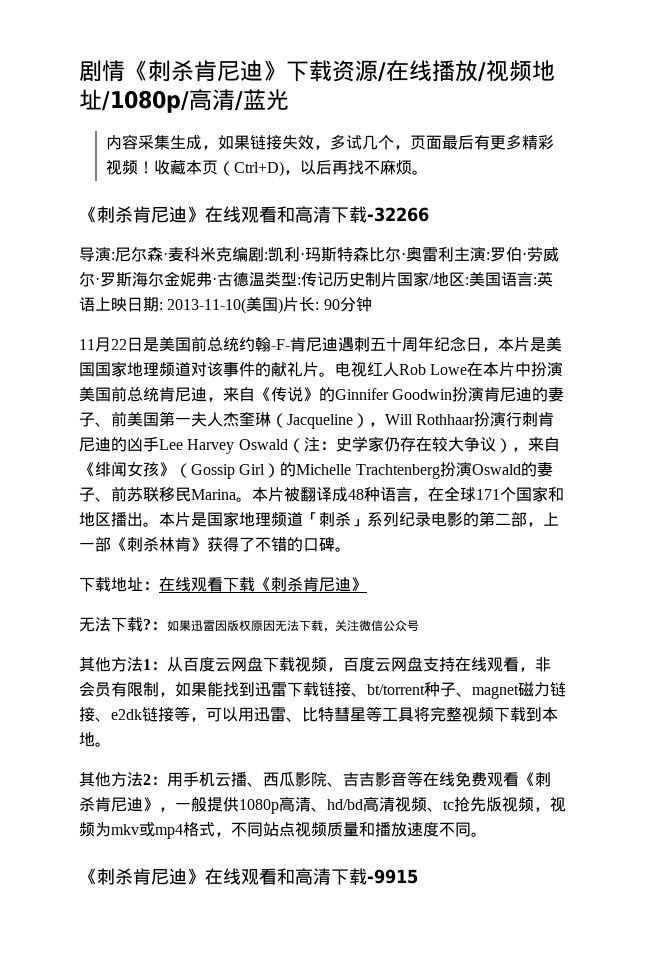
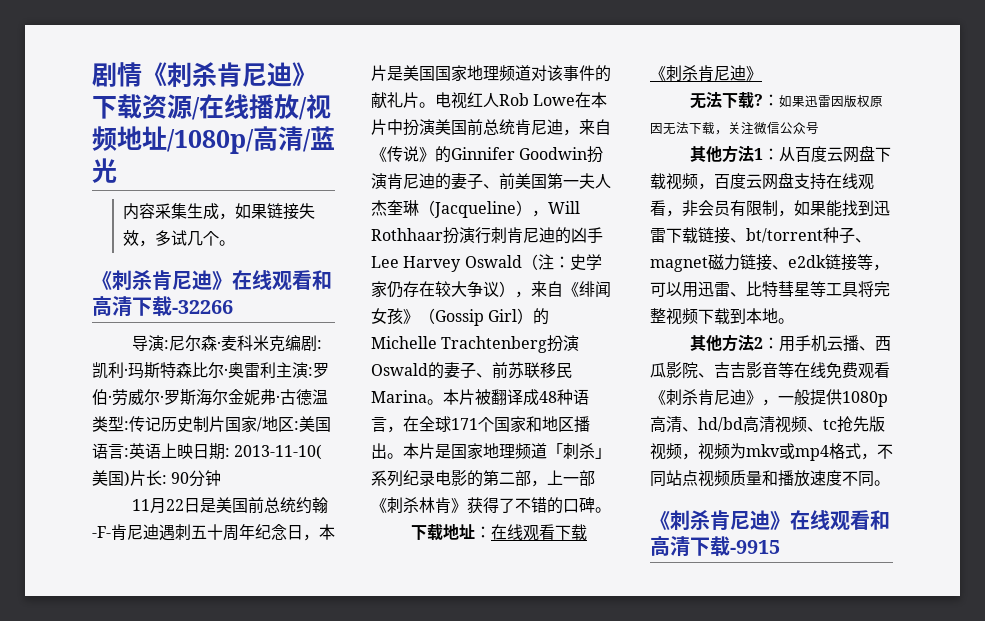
[394,134,555,150] [106,159,413,177] ，页面最后有更多精彩视频！收藏本页（Ctrl+D)，以后再找不麻烦 -> (219, 238) none

